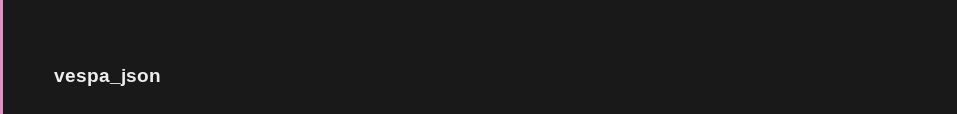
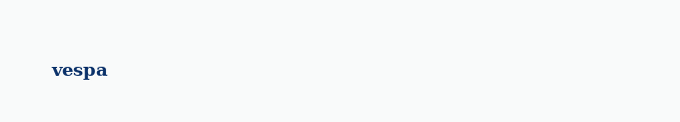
[54,69,161,86] vespa_json -> [51,66,109,80] vespa

